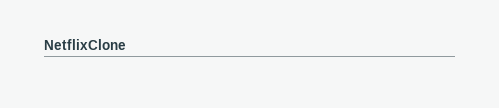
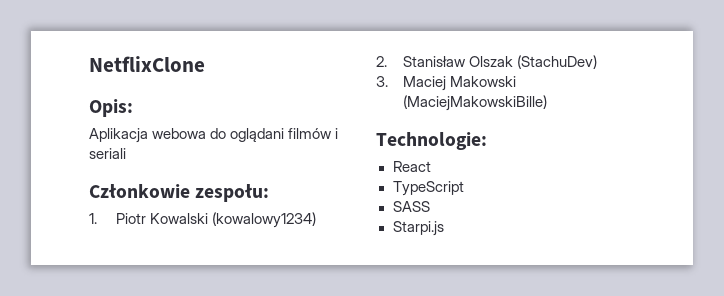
(126, 44) none -> [89,99,133,117] [89,128,339,143] [89,148,126,159] [89,184,270,202] [89,212,316,228] [376,55,597,69] [376,76,516,91] [402,95,547,111] [376,132,487,150] [392,161,431,172] [392,181,464,196] [392,201,430,212] [392,221,444,236] // Opis: // Aplikacja webowa do oglądani filmów i seriali // Członkowie zespołu: // 1. Piotr Kowalski (kowalowy1234) // 2. Stanisław Olszak (StachuDev) // 3. Maciej Makowski (MaciejMakowskiBille) // Technologie: // React // TypeScript // SASS // Starpi.js

